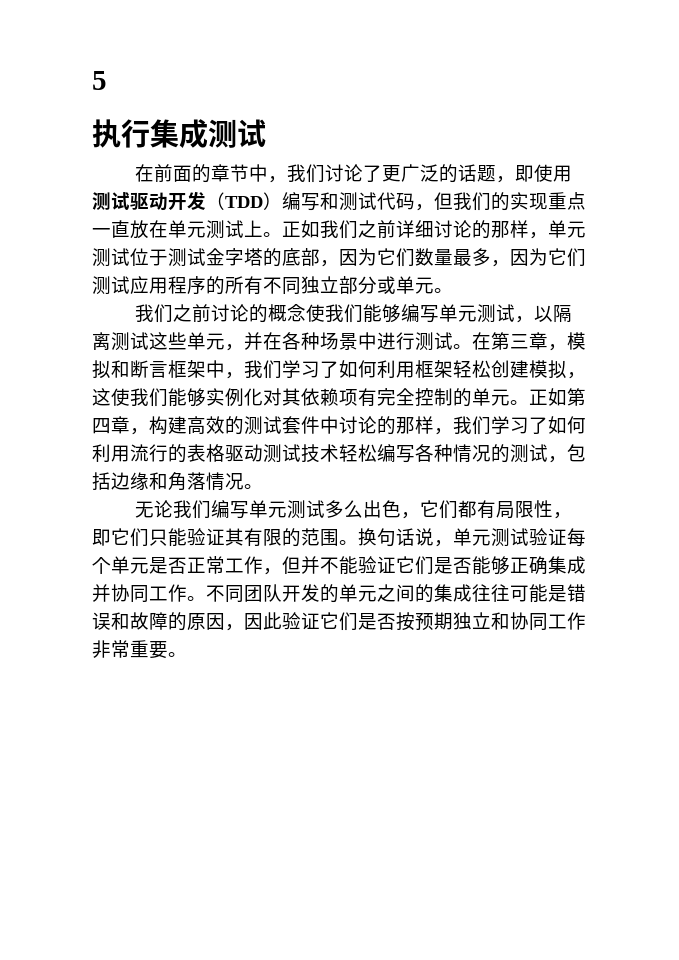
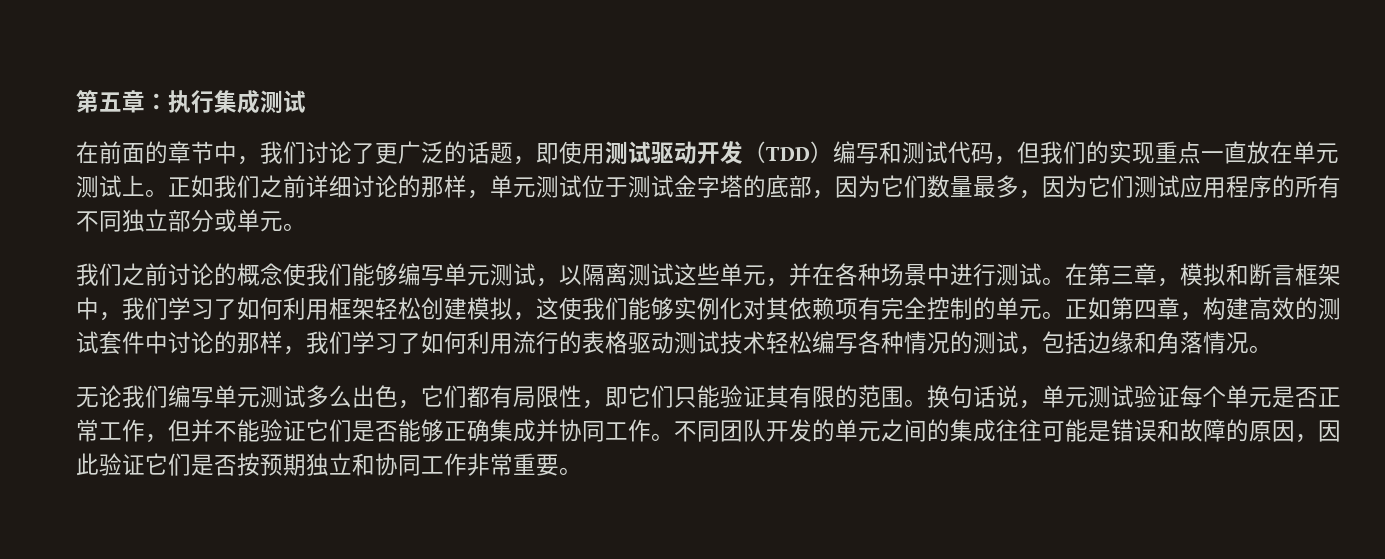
[92,71,107,90] 5 // -> [76,90,168,113] 第五章：

